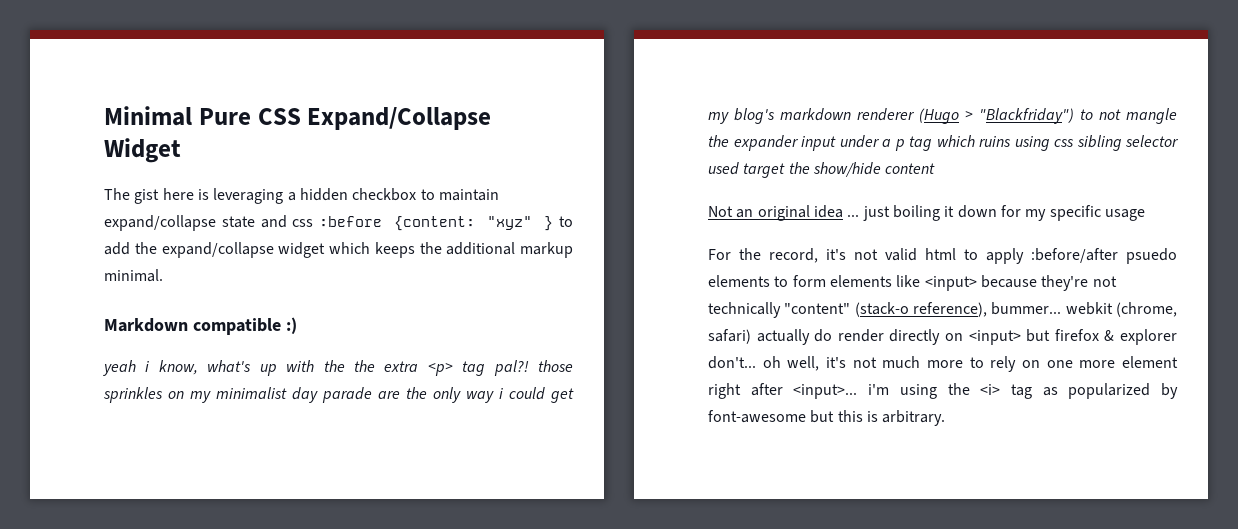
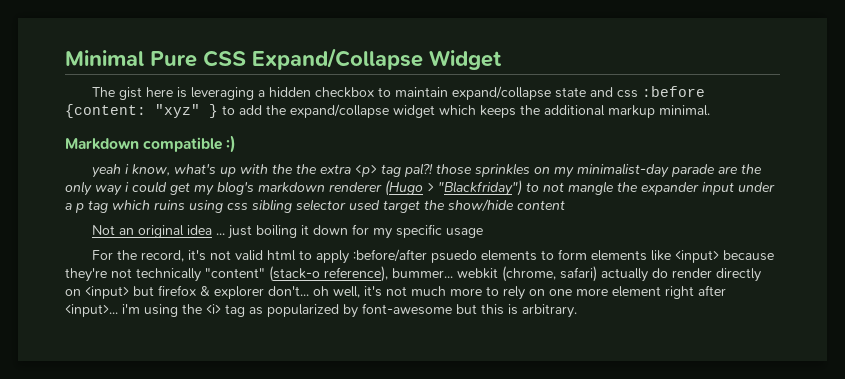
[216,387,318,403] minimalist day -> [576,163,669,178] minimalist-day

